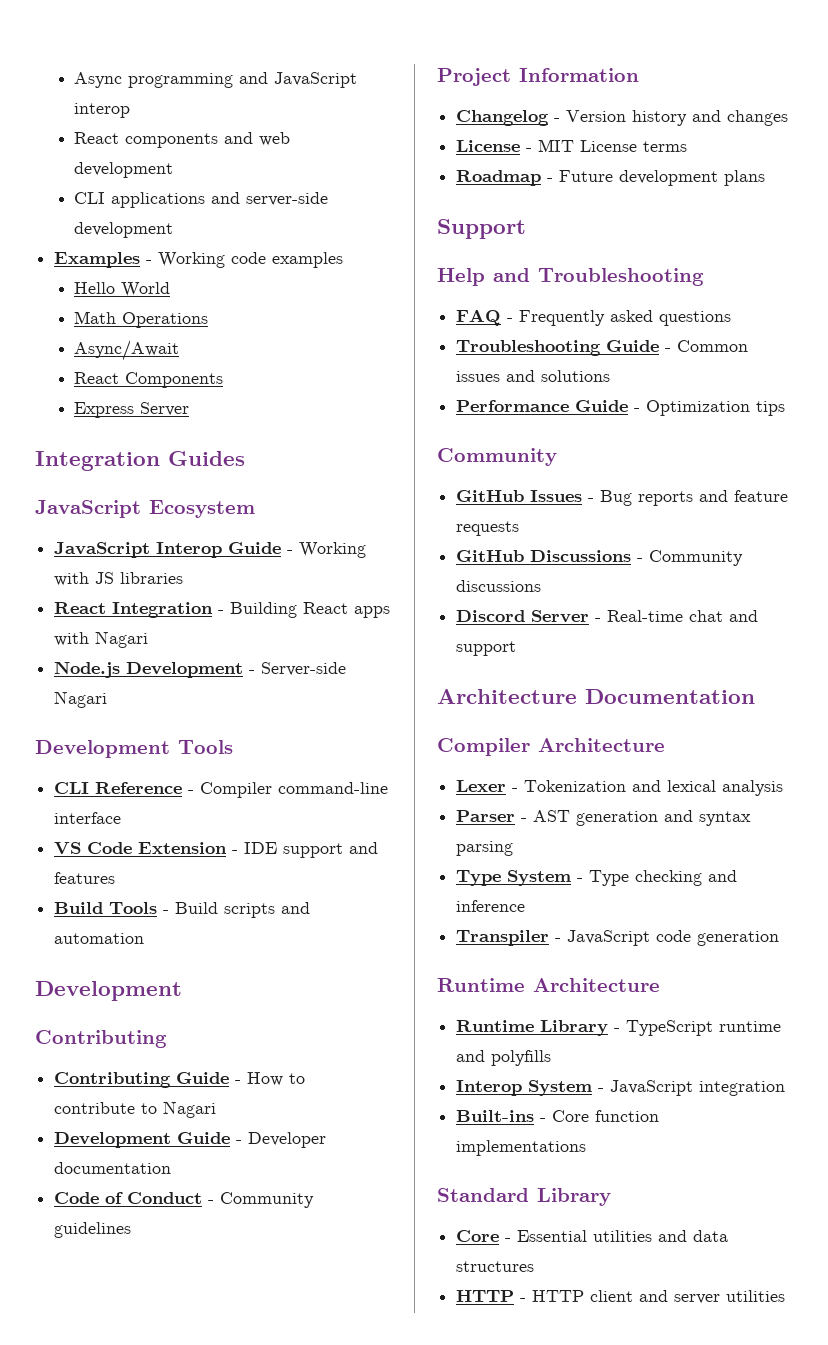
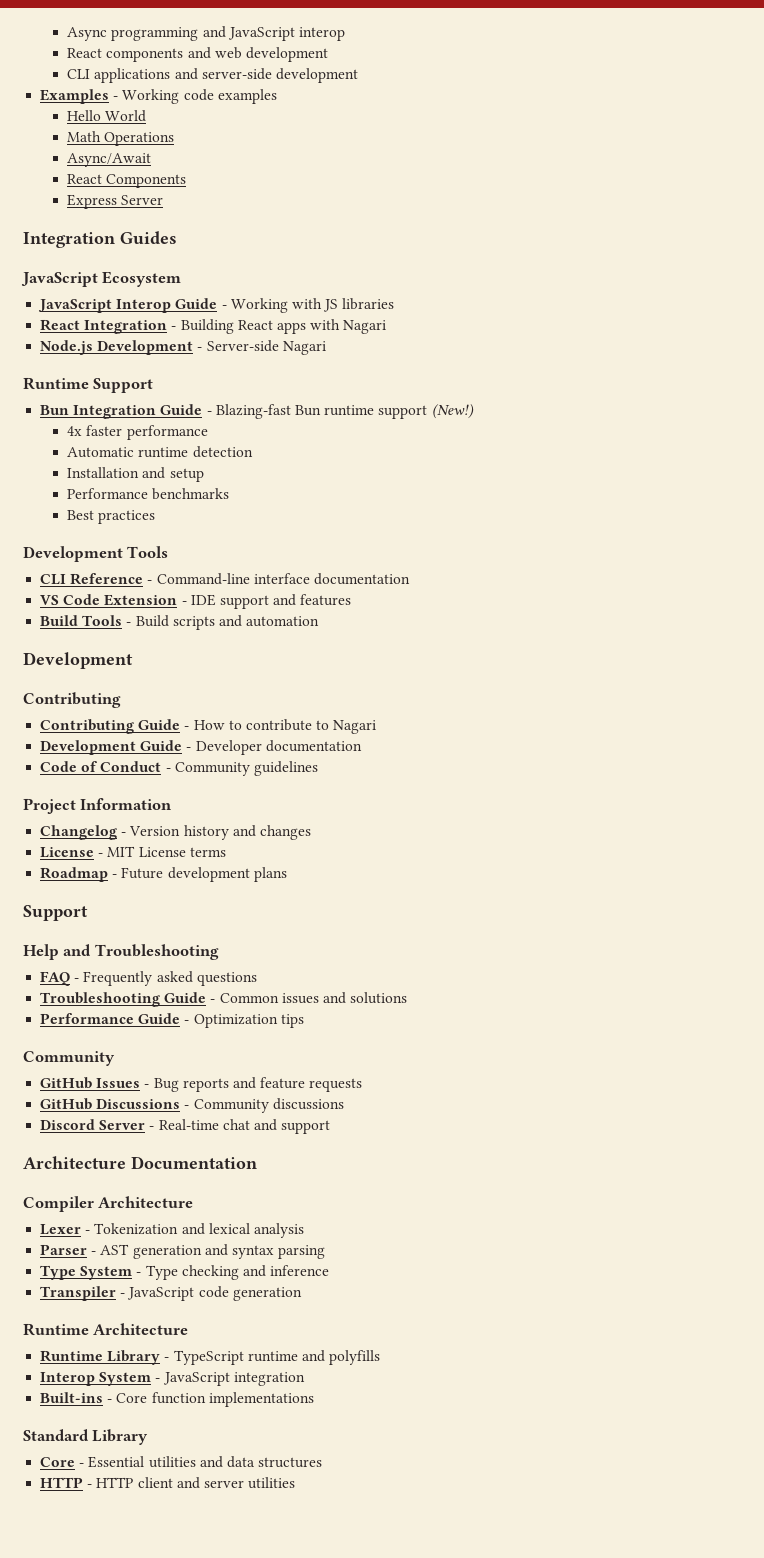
(108, 699) none -> [23,377,154,393] [40,404,474,419] [67,425,208,440] [67,446,253,458] [67,467,204,482] [67,488,230,500] [67,510,156,524] // Runtime Support // Bun Integration Guide - Blazing-fast Bun runtime support (New!) // 4x faster performance // Automatic runtime detection // Installation and setup // Performance benchmarks // Best practices
[200,782,389,798] Compiler command-line -> [156,573,250,585] Command-line
(122, 818) none -> [313,573,410,585] documentation

